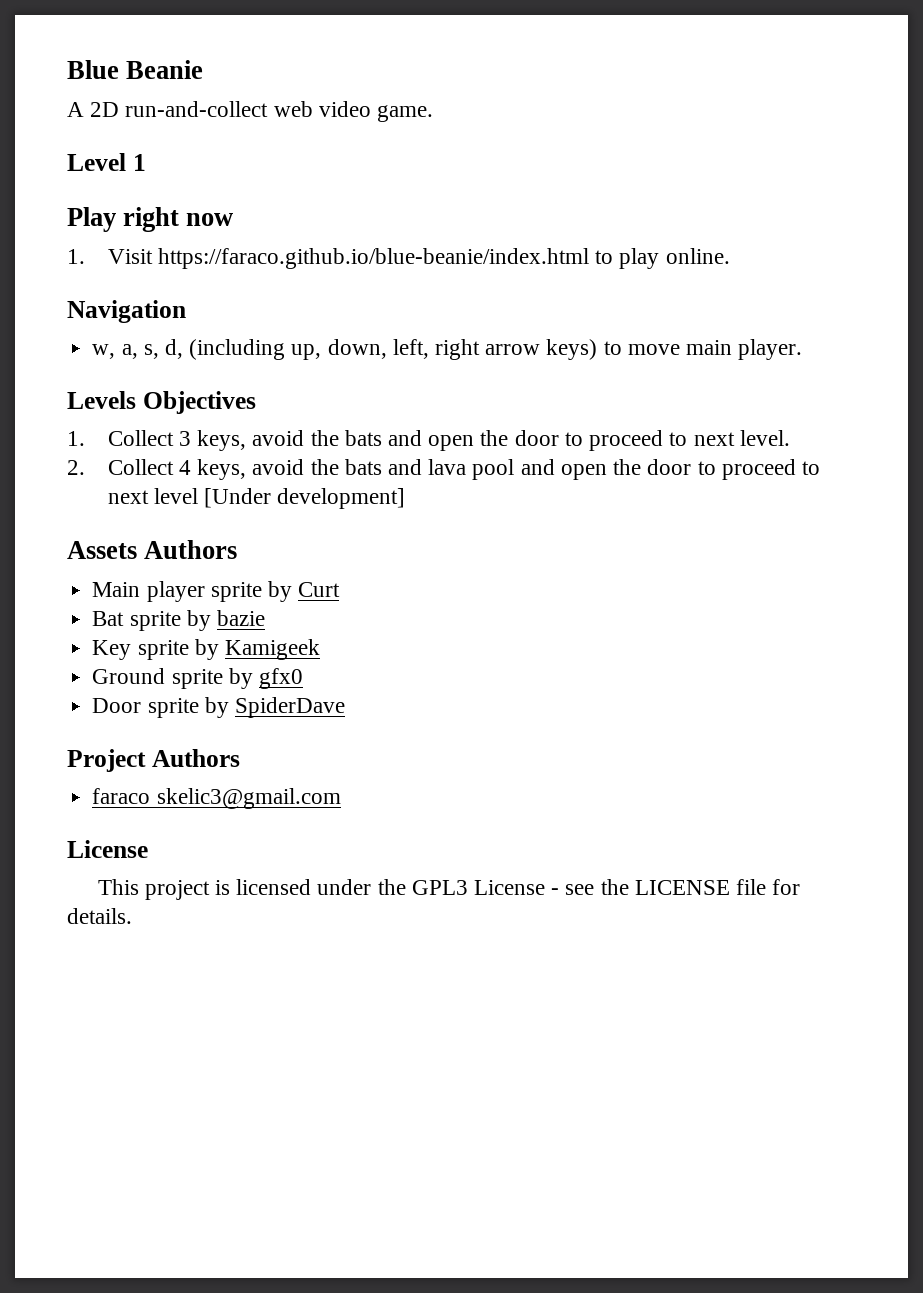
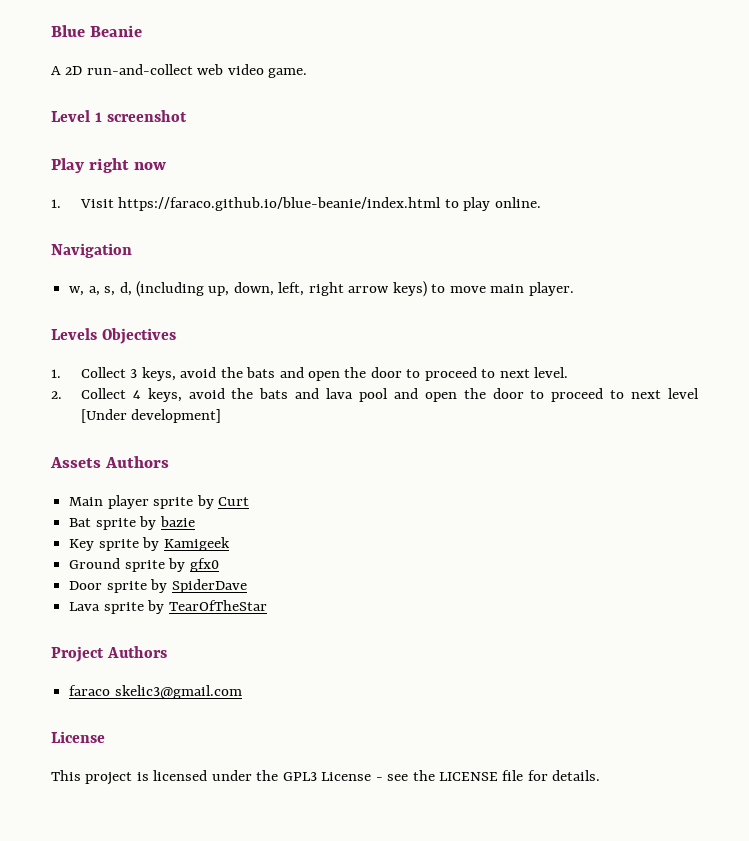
(146, 162) none -> [106,110,187,122] screenshot
(345, 707) none -> [69,600,267,614] // Lava sprite by TearOfTheStar

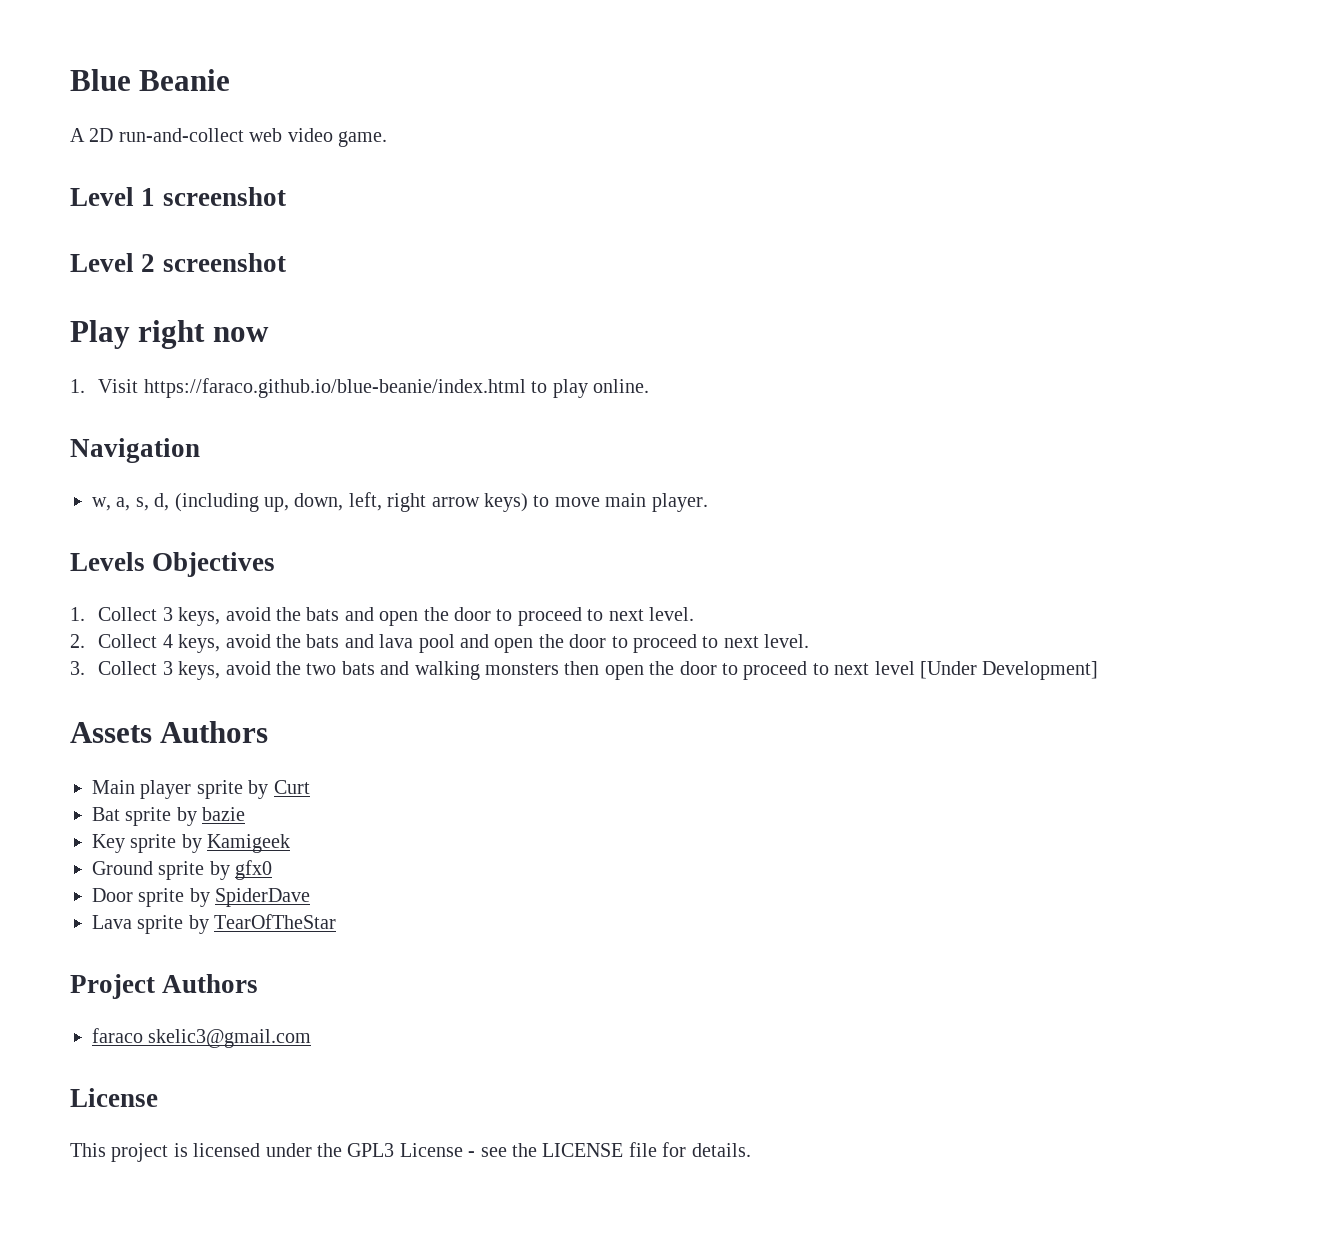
(187, 116) none -> [70,253,286,272] // Level 2 screenshot
(662, 394) none -> [764,634,810,648] [70,661,870,680] level. // 3. Collect 3 keys, avoid the two bats and walking monsters then open the door to proceed to next
[131,409,222,423] development] -> [982,661,1099,680] Development]

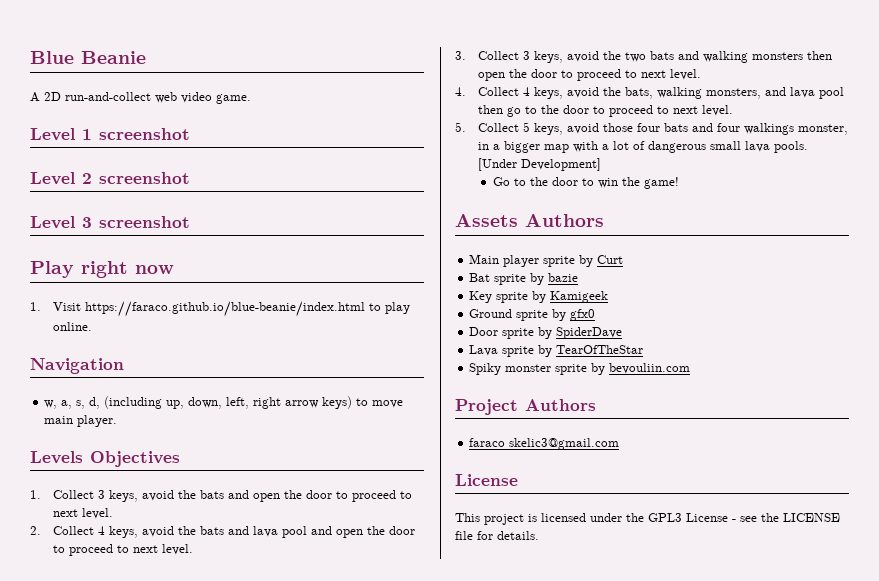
(286, 262) none -> [30,216,190,229] // Level 3 screenshot
[874,661,1099,680] level [Under Development] -> [670,69,702,80] [455,87,845,99] [478,105,734,117] [455,122,849,135] [478,141,809,153] [478,158,602,171] [492,177,679,189] level. // 4. Collect 4 keys, avoid the bats, walking monsters, and lava pool then go to the door to proceed to next level. // 5. Collect 5 keys, avoid those four bats and four walkings monster, in a bigger map with a lot of dangerous small lava pools. [Under Development] // Go to the door to win the game!
(337, 921) none -> [469,363,691,375] // Spiky monster sprite by bevouliin.com

